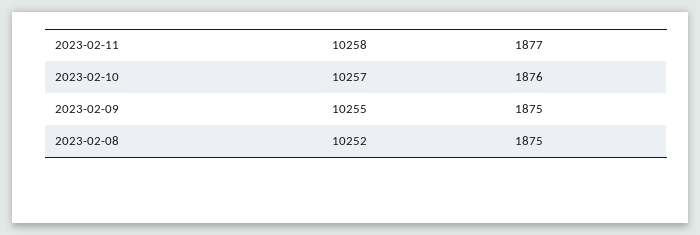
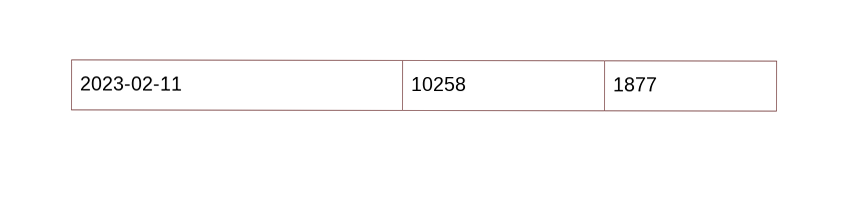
[55,73,120,81] [332,73,368,81] [515,72,544,81] [55,105,120,113] [332,105,368,113] [515,104,544,113] [55,136,120,145] [332,137,368,145] [515,136,544,145] // 2023-02-10 | 10257 | 1876 // 2023-02-09 | 10255 | 1875 // 2023-02-08 | 10252 | 1875 -> (658, 84) none

